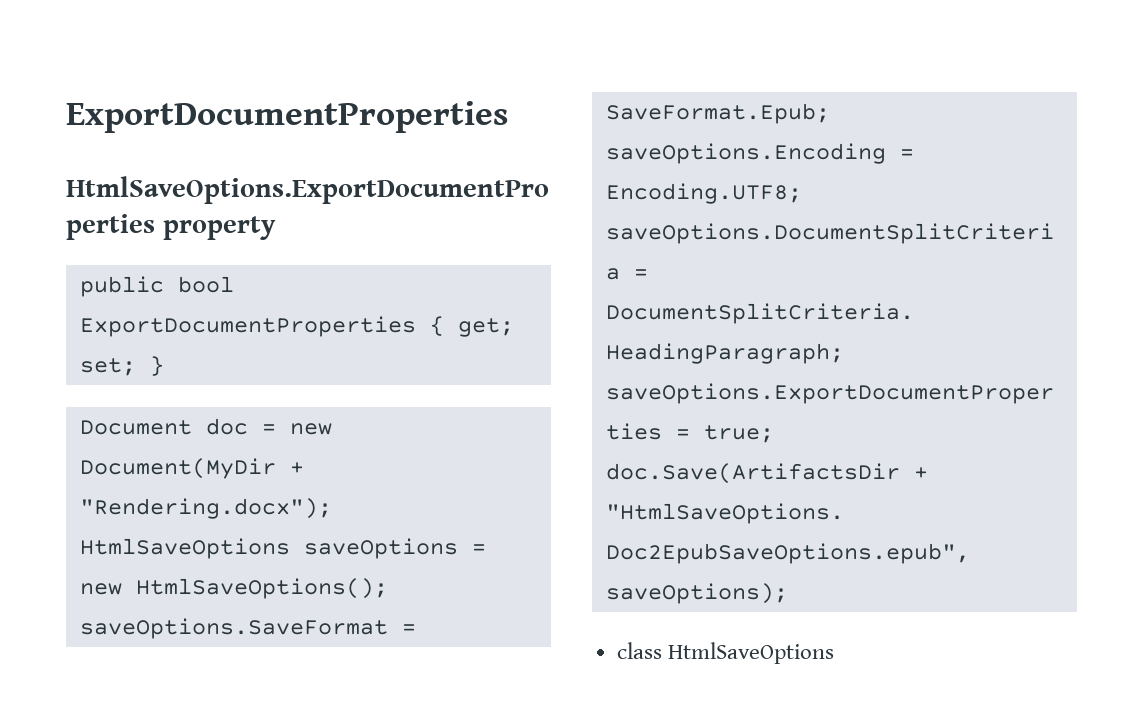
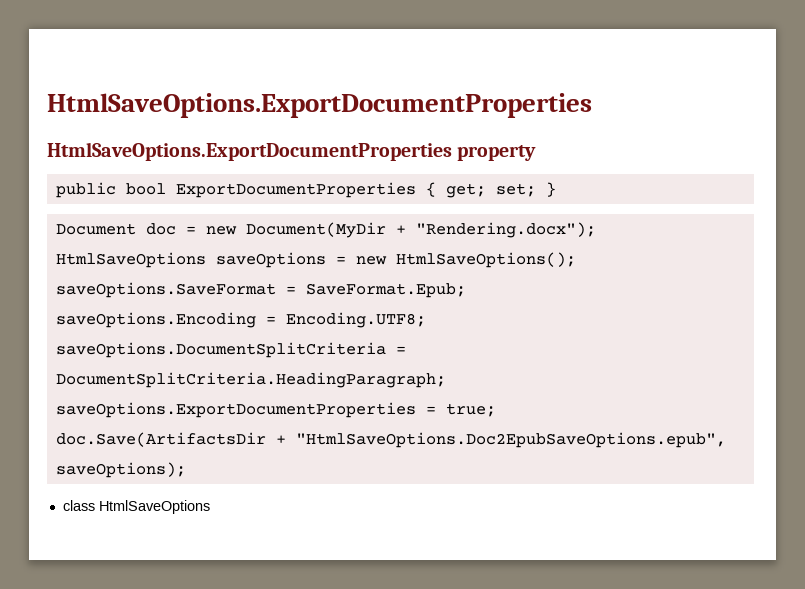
[66,101,508,133] ExportDocumentProperties -> [47,93,592,118] HtmlSaveOptions.ExportDocumentProperties

